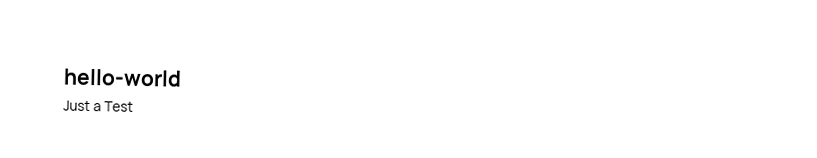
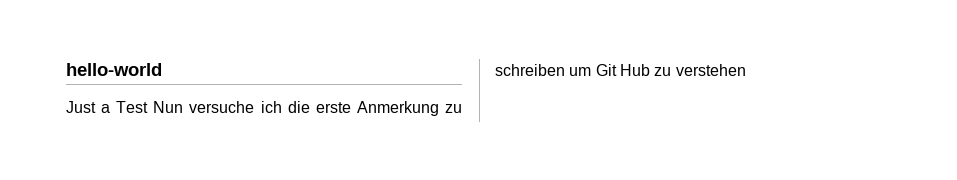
(134, 106) none -> [153,101,462,116] [495,64,746,76] Nun versuche ich die erste Anmerkung zu schreiben um Git Hub zu verstehen

